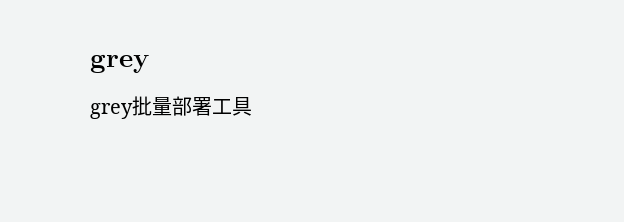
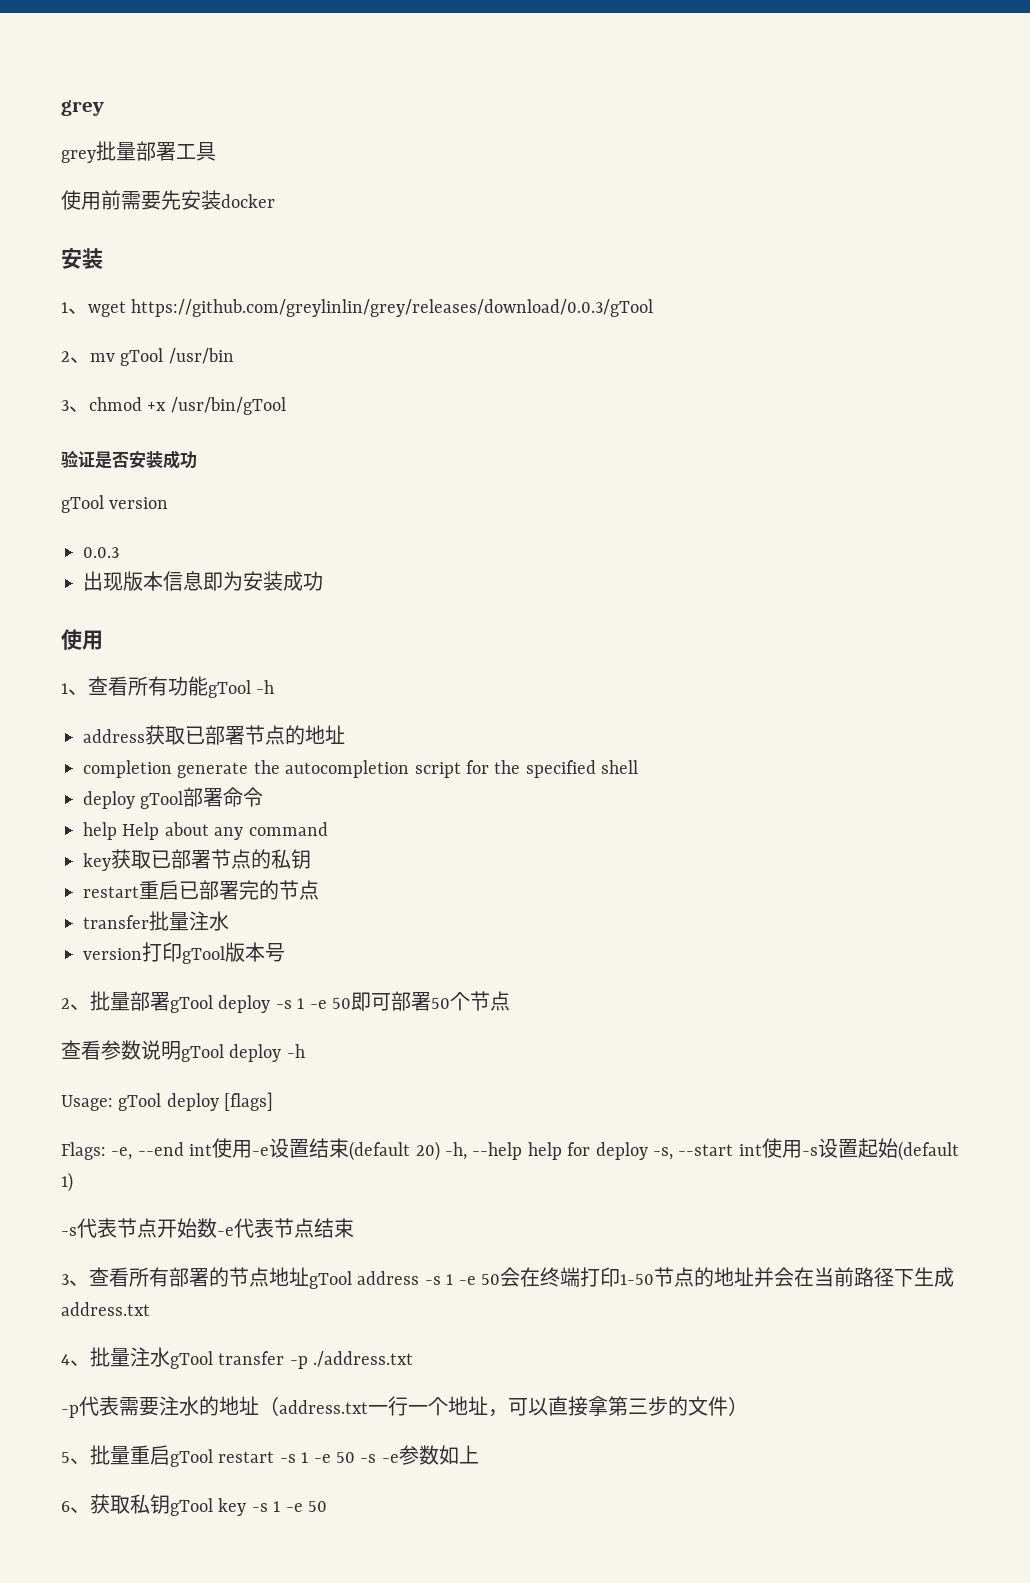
(252, 106) none -> [61,190,275,210] [61,248,103,269] [61,299,654,317] [61,348,234,366] [61,397,286,415] [61,450,197,469] [61,495,169,513] [83,547,119,558] [83,571,323,591] [61,629,103,650] [61,676,275,698] [83,725,345,745] [83,760,639,778] [83,787,264,809] [83,822,328,840] [83,849,311,871] [83,880,319,900] [83,911,229,931] [83,942,285,964] [61,991,510,1013] [61,1040,305,1062] [61,1092,274,1111] [61,1138,959,1161] [61,1172,73,1192] [61,1218,354,1238] [61,1267,954,1289] [61,1302,150,1316] [61,1347,414,1369] [61,1396,748,1418] [61,1445,479,1467] [61,1494,327,1516] // 使用前需要先安装docker // 安装 // 1、wget https://github.com/greylinlin/grey/releases/download/0.0.3/gTool // 2、mv gTool /usr/bin // 3、chmod +x /usr/bin/gTool // 验证是否安装成功 // gTool version // 0.0.3 // 出现版本信息即为安装成功 // 使用 // 1、查看所有功能gTool -h // address获取已部署节点的地址 // completion generate the autocompletion script for the specified shell // deploy gTool部署命令 // help Help about any command // key获取已部署节点的私钥 // restart重启已部署完的节点 // transfer批量注水 // version打印gTool版本号 // 2、批量部署gTool deploy -s 1 -e 50即可部署50个节点 // 查看参数说明gTool deploy -h // Usage: gTool deploy [flags] // Flags: -e, --end int使用-e设置结束(default 20) -h, --help help for deploy -s, --start int使用-s设置起始(default 1) // -s代表节点开始数-e代表节点结束 // 3、查看所有部署的节点地址gTool address -s 1 -e 50会在终端打印1-50节点的地址并会在当前路径下生成address.txt // 4、批量注水gTool transfer -p ./address.txt // -p代表需要注水的地址（address.txt一行一个地址，可以直接拿第三步的文件） // 5、批量重启gTool restart -s 1 -e 50 -s -e参数如上 // 6、获取私钥gTool key -s 1 -e 50

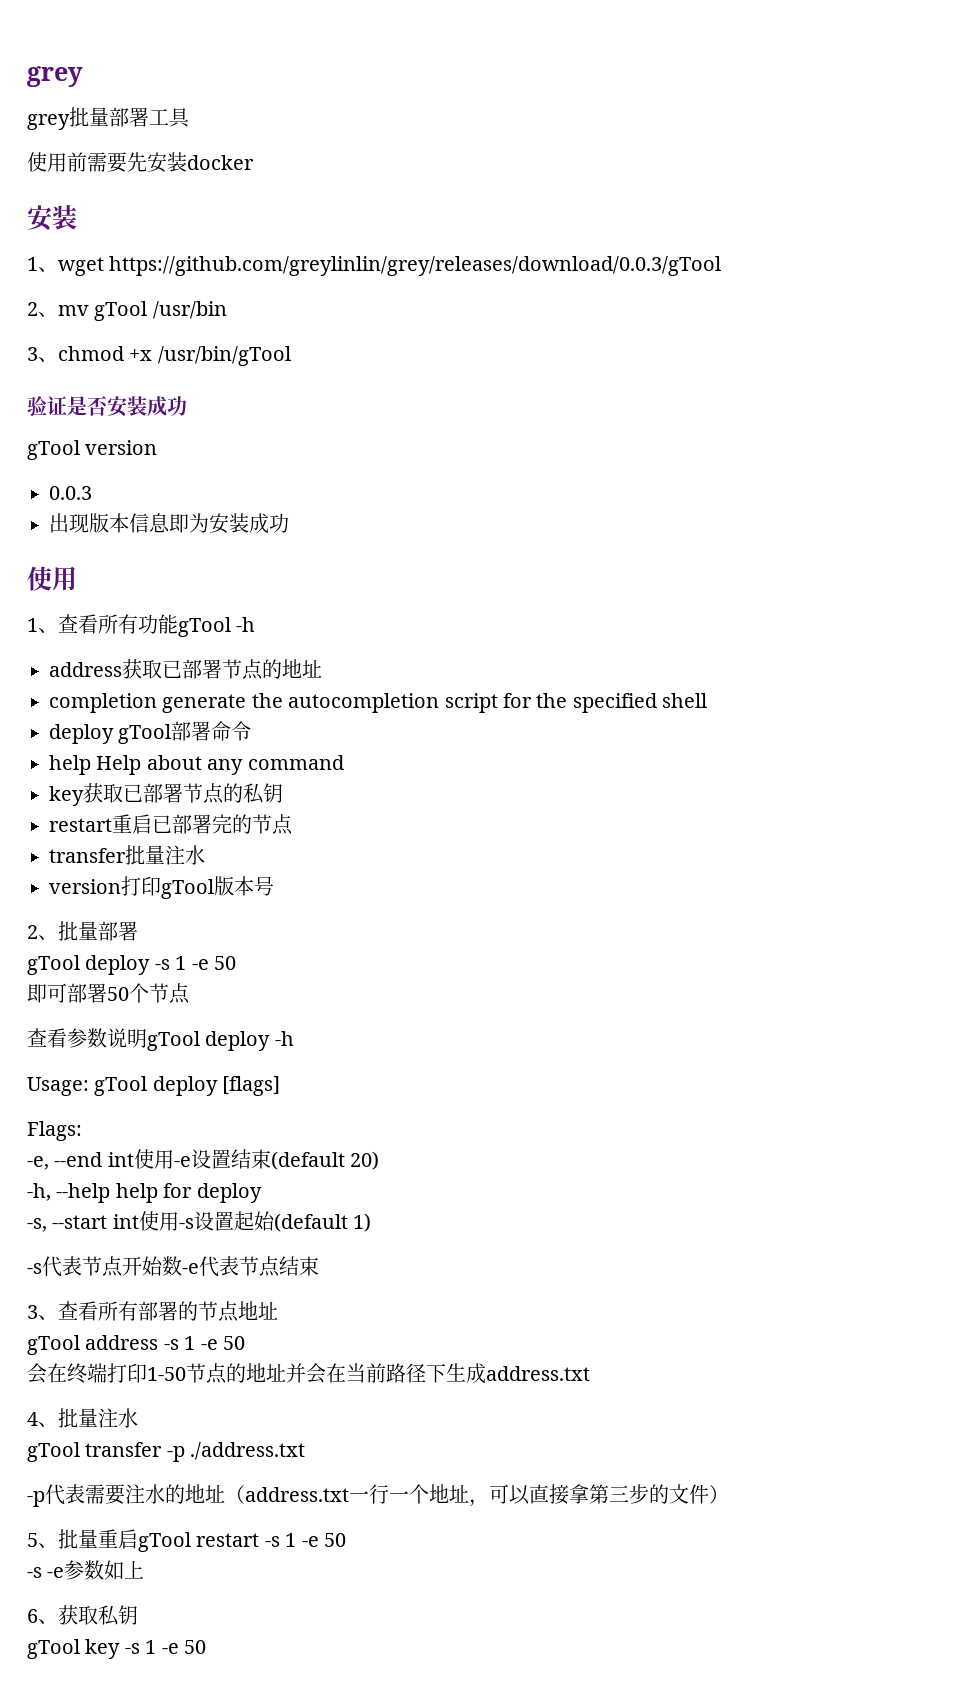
(170, 1001) none -> (138, 931) //
(351, 1003) none -> (237, 963) //
(106, 1151) none -> (82, 1131) //
(440, 1151) none -> (380, 1160) //
(648, 1151) none -> (262, 1193) //
(309, 1276) none -> (278, 1310) //
(500, 1279) none -> (246, 1343) //
(170, 1357) none -> (138, 1418) //
(355, 1457) none -> (346, 1540) //
(170, 1504) none -> (138, 1615) //

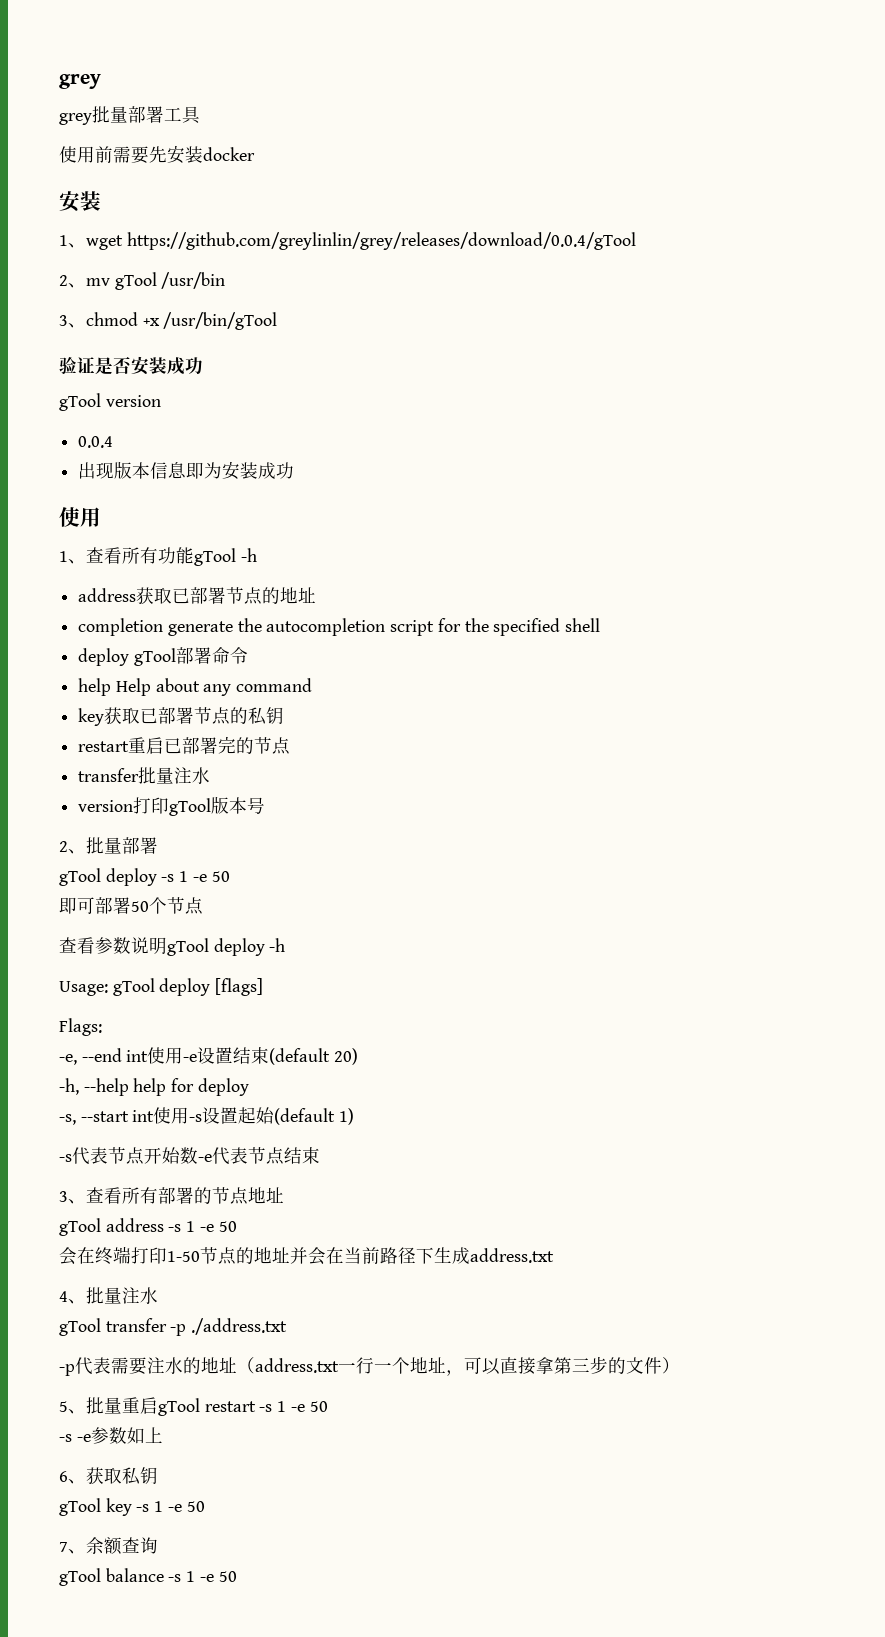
[109,256,722,276] https://github.com/greylinlin/grey/releases/download/0.0.3/gTool -> [126,232,636,250] https://github.com/greylinlin/grey/releases/download/0.0.4/gTool
[49,486,92,500] 0.0.3 -> [78,436,114,448] 0.0.4
(207, 1647) none -> [59,1537,158,1555] [59,1568,237,1586] // 7、余额查询 // gTool balance -s 1 -e 50

